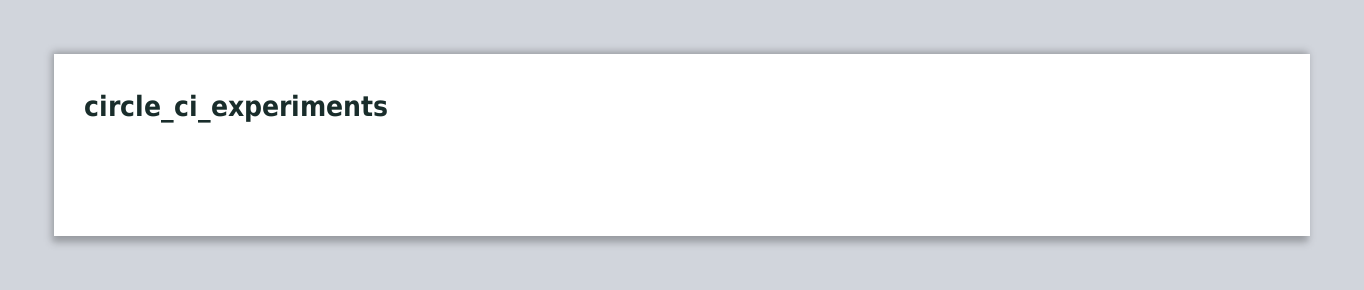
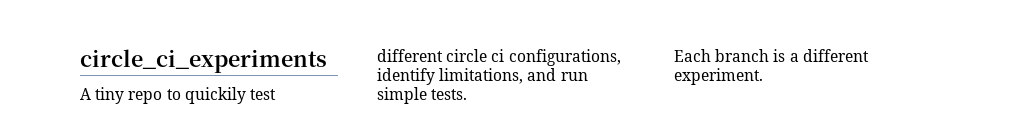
(388, 108) none -> [80,87,276,104] [377,49,621,66] [377,68,588,85] [377,87,468,104] [674,49,869,62] [674,68,763,85] // A tiny repo to quickily test different circle ci configurations, identify limitations, and run simple tests. // Each branch is a different experiment.

